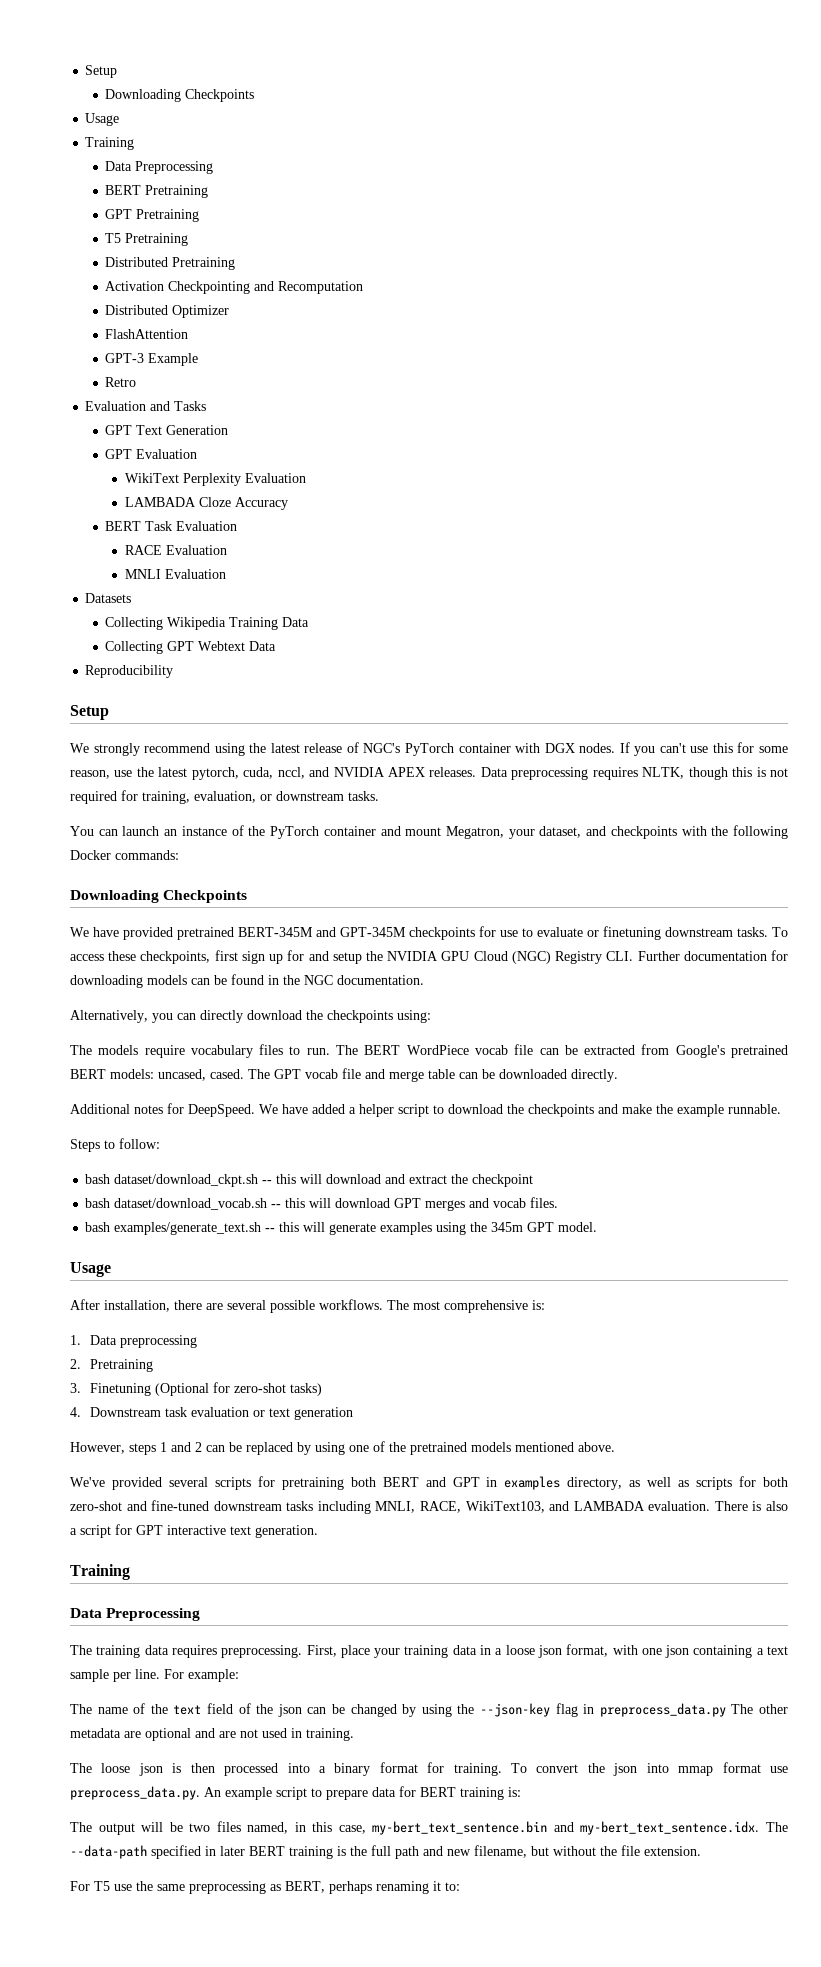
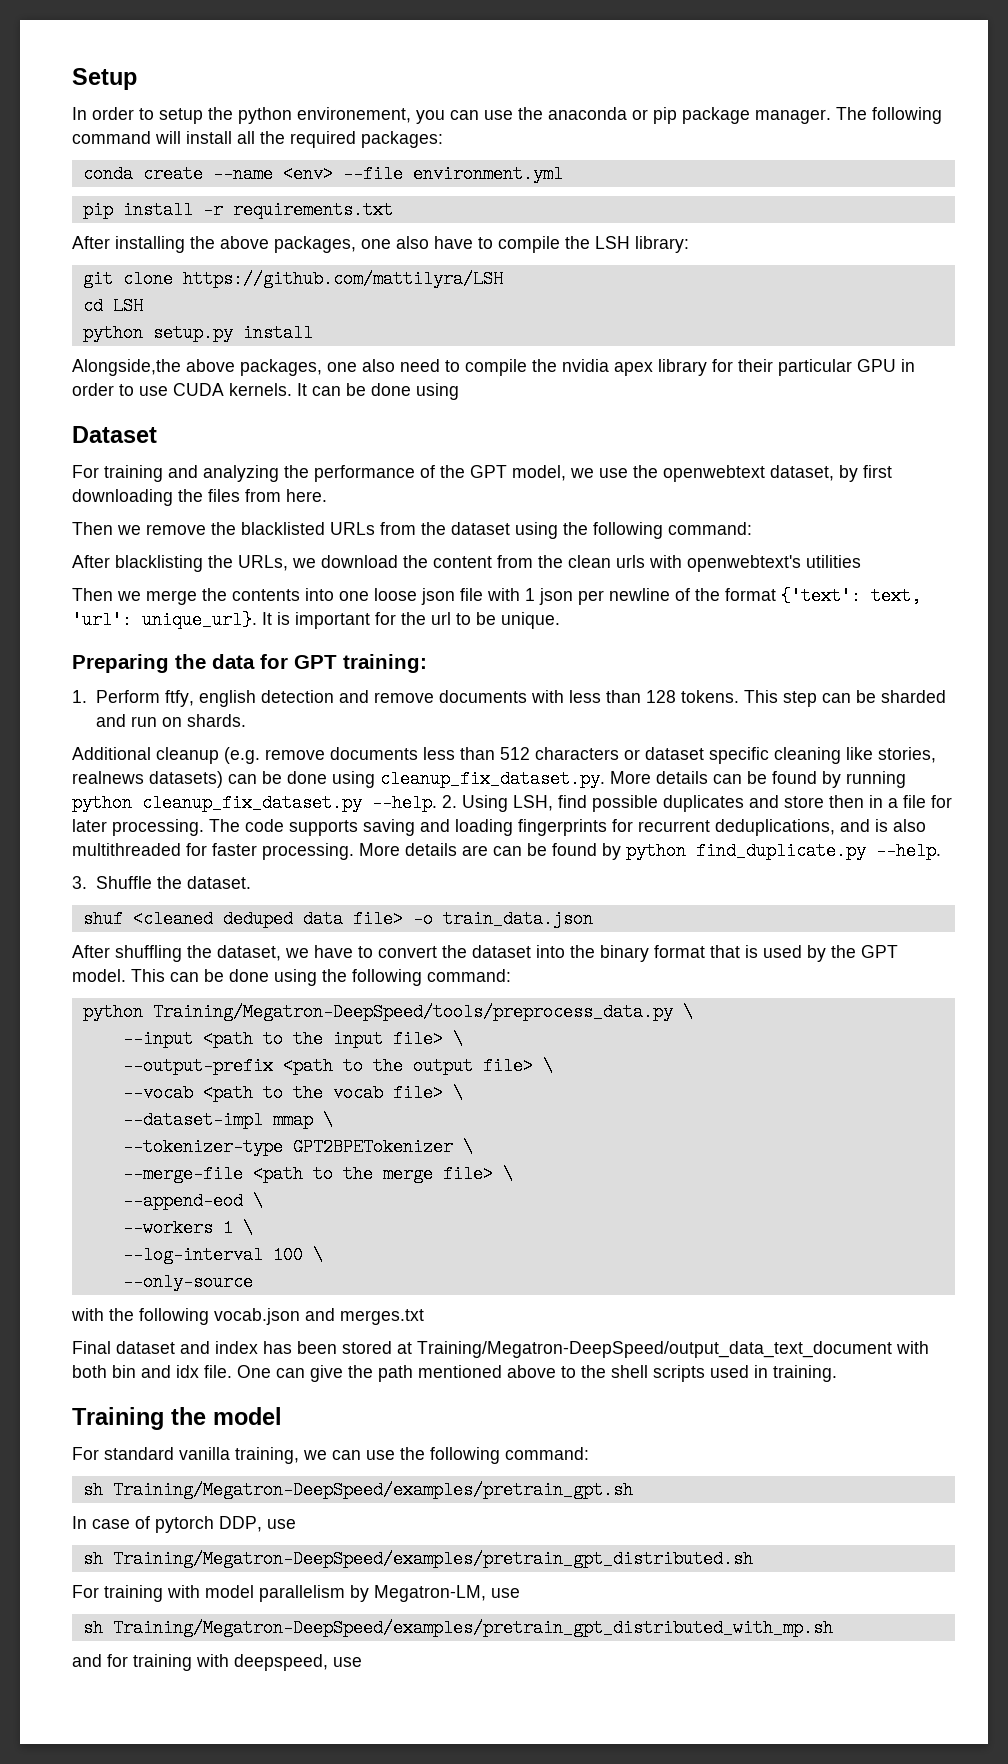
[85,65,118,78] [105,89,255,102] [85,113,120,126] [85,137,135,150] [105,161,214,174] [105,185,209,198] [105,209,200,222] [105,233,189,246] [105,257,236,270] [105,281,364,294] [105,305,230,318] [105,329,189,339] [105,353,199,366] [105,377,137,387] [85,401,207,411] [105,425,229,435] [105,449,198,459] [124,473,306,486] [124,497,288,510] [105,521,238,531] [124,545,227,555] [124,569,226,579] [85,593,132,603] [105,617,310,630] [105,641,277,654] [85,665,174,678] [70,705,109,720] [70,742,788,756] [70,767,789,780] [70,790,379,804] [70,825,788,839] [70,850,179,860] [70,890,248,903] [70,926,788,940] [70,950,788,964] [70,974,424,988] [70,1010,431,1023] [70,1044,788,1058] [70,1068,618,1082] [70,1103,781,1117] [70,1138,160,1152] [85,1174,534,1187] [85,1197,559,1211] [85,1222,598,1235] [70,1262,111,1277] [70,1299,545,1313] [70,1335,197,1348] [70,1359,153,1372] [70,1382,322,1396] [70,1407,353,1420] [70,1441,615,1455] [70,1476,789,1490] [70,1500,788,1514] [70,1524,318,1538] [70,1564,130,1580] [70,1608,201,1621] [70,1644,788,1658] [70,1669,239,1682] [70,1703,789,1717] [70,1728,354,1741] [70,1762,789,1776] [70,1786,521,1800] [70,1821,789,1835] [70,1845,701,1859] [70,1881,460,1894] Setup // Downloading Checkpoints // Usage // Training // Data Preprocessing // BERT Pretraining // GPT Pretraining // T5 Pretraining // Distributed Pretraining // Activation Checkpointing and Recomputation // Distributed Optimizer // FlashAttention // GPT-3 Example // Retro // Evaluation and Tasks // GPT Text Generation // GPT Evaluation // WikiText Perplexity Evaluation // LAMBADA Cloze Accuracy // BERT Task Evaluation // RACE Evaluation // MNLI Evaluation // Datasets // Collecting Wikipedia Training Data // Collecting GPT Webtext Data // Reproducibility // Setup // We strongly recommend using the latest release of NGC's PyTorch container with DGX nodes. If you can't use this for some reason, use the latest pytorch, cuda, nccl, and NVIDIA APEX releases. Data preprocessing requires NLTK, though this is not required for training, evaluation, or downstream tasks. // You can launch an instance of the PyTorch container and mount Megatron, your dataset, and checkpoints with the following Docker commands: // Downloading Checkpoints // We have provided pretrained BERT-345M and GPT-345M checkpoints for use to evaluate or finetuning downstream tasks. To access these checkpoints, first sign up for and setup the NVIDIA GPU Cloud (NGC) Registry CLI. Further documentation for downloading models can be found in the NGC documentation. // Alternatively, you can directly download the checkpoints using: // The models require vocabulary files to run. The BERT WordPiece vocab file can be extracted from Google's pretrained BERT models: uncased, cased. The GPT vocab file and merge table can be downloaded directly. // Additional notes for DeepSpeed. We have added a helper script to download the checkpoints and make the example runnable. // Steps to follow: // bash dataset/download_ckpt.sh -- this will download and extract the checkpoint // bash dataset/download_vocab.sh -- this will download GPT merges and vocab files. // bash examples/generate_text.sh -- this will generate examples using the 345m GPT model. // Usage // After installation, there are several possible workflows. The most comprehensive is: // 1. Data preprocessing // 2. Pretraining // 3. Finetuning (Optional for zero-shot tasks) // 4. Downstream task evaluation or text generation // However, steps 1 and 2 can be replaced by using one of the pretrained models mentioned above. // We've provided several scripts for pretraining both BERT and GPT in examples directory, as well as scripts for both zero-shot and fine-tuned downstream tasks including MNLI, RACE, WikiText103, and LAMBADA evaluation. There is also a script for GPT interactive text generation. // Training // Data Preprocessing // The training data requires preprocessing. First, place your training data in a loose json format, with one json containing a text sample per line. For example: // The name of the text field of the json can be changed by using the --json-key flag in preprocess_data.py The other metadata are optional and are not used in training. // The loose json is then processed into a binary format for training. To convert the json into mmap format use preprocess_data.py. An example script to prepare data for BERT training is: // The output will be two files named, in this case, my-bert_text_sentence.bin and my-bert_text_sentence.idx. The --data-path specified in later BERT training is the full path and new filename, but without the file extension. // For T5 use the same preprocessing as BERT, perhaps renaming it to: -> [72,68,137,90] [72,107,942,124] [72,131,443,148] [82,165,563,183] [82,201,393,219] [72,236,689,253] [82,270,503,288] [82,297,143,315] [82,324,313,342] [72,359,915,376] [72,383,459,400] [72,426,157,443] [72,465,892,482] [72,489,327,506] [72,522,752,539] [72,555,861,572] [72,587,921,605] [72,611,560,629] [72,654,427,673] [72,690,946,707] [95,714,246,727] [72,747,936,764] [72,770,906,788] [72,794,952,812] [72,819,926,836] [72,842,941,860] [72,876,251,889] [82,910,593,928] [72,945,898,962] [72,969,511,986] [82,1003,693,1021] [122,1030,463,1048] [122,1057,553,1075] [122,1084,463,1102] [122,1111,333,1129] [122,1138,473,1156] [122,1165,513,1183] [122,1192,263,1210] [122,1219,253,1237] [122,1246,323,1264] [122,1273,253,1291] [71,1308,424,1325] [72,1341,929,1358] [72,1365,837,1382] [72,1407,282,1430] [72,1447,589,1464] [82,1481,633,1499] [72,1516,296,1533] [82,1550,753,1568] [72,1585,520,1602] [82,1619,833,1637] [72,1654,362,1671] Setup // In order to setup the python environement, you can use the anaconda or pip package manager. The following command will install all the required packages: // conda create --name <env> --file environment.yml // pip install -r requirements.txt // After installing the above packages, one also have to compile the LSH library: // git clone https://github.com/mattilyra/LSH // cd LSH // python setup.py install // Alongside,the above packages, one also need to compile the nvidia apex library for their particular GPU in order to use CUDA kernels. It can be done using // Dataset // For training and analyzing the performance of the GPT model, we use the openwebtext dataset, by first downloading the files from here. // Then we remove the blacklisted URLs from the dataset using the following command: // After blacklisting the URLs, we download the content from the clean urls with openwebtext's utilities // Then we merge the contents into one loose json file with 1 json per newline of the format {'text': text, 'url': unique_url}. It is important for the url to be unique. // Preparing the data for GPT training: // 1. Perform ftfy, english detection and remove documents with less than 128 tokens. This step can be sharded and run on shards. // Additional cleanup (e.g. remove documents less than 512 characters or dataset specific cleaning like stories, realnews datasets) can be done using cleanup_fix_dataset.py. More details can be found by running python cleanup_fix_dataset.py --help. 2. Using LSH, find possible duplicates and store then in a file for later processing. The code supports saving and loading fingerprints for recurrent deduplications, and is also multithreaded for faster processing. More details are can be found by python find_duplicate.py --help. // 3. Shuffle the dataset. // shuf <cleaned deduped data file> -o train_data.json // After shuffling the dataset, we have to convert the dataset into the binary format that is used by the GPT model. This can be done using the following command: // python Training/Megatron-DeepSpeed/tools/preprocess_data.py \ // --input <path to the input file> \ // --output-prefix <path to the output file> \ // --vocab <path to the vocab file> \ // --dataset-impl mmap \ // --tokenizer-type GPT2BPETokenizer \ // --merge-file <path to the merge file> \ // --append-eod \ // --workers 1 \ // --log-interval 100 \ // --only-source // with the following vocab.json and merges.txt // Final dataset and index has been stored at Training/Megatron-DeepSpeed/output_data_text_document with both bin and idx file. One can give the path mentioned above to the shell scripts used in training. // Training the model // For standard vanilla training, we can use the following command: // sh Training/Megatron-DeepSpeed/examples/pretrain_gpt.sh // In case of pytorch DDP, use // sh Training/Megatron-DeepSpeed/examples/pretrain_gpt_distributed.sh // For training with model parallelism by Megatron-LM, use // sh Training/Megatron-DeepSpeed/examples/pretrain_gpt_distributed_with_mp.sh // and for training with deepspeed, use

